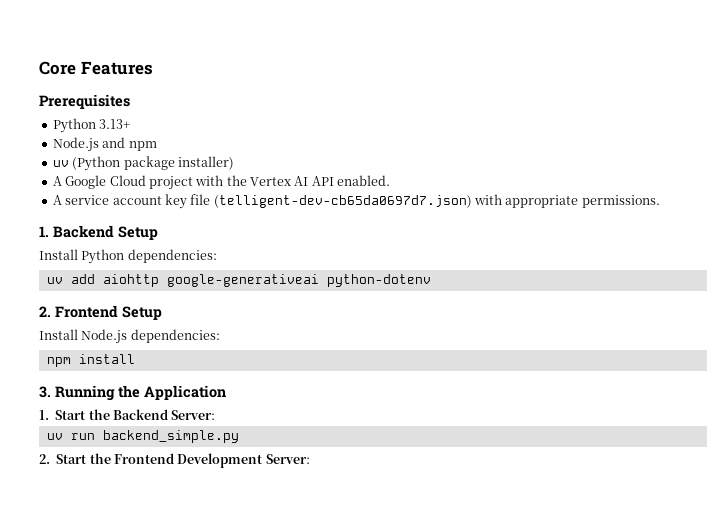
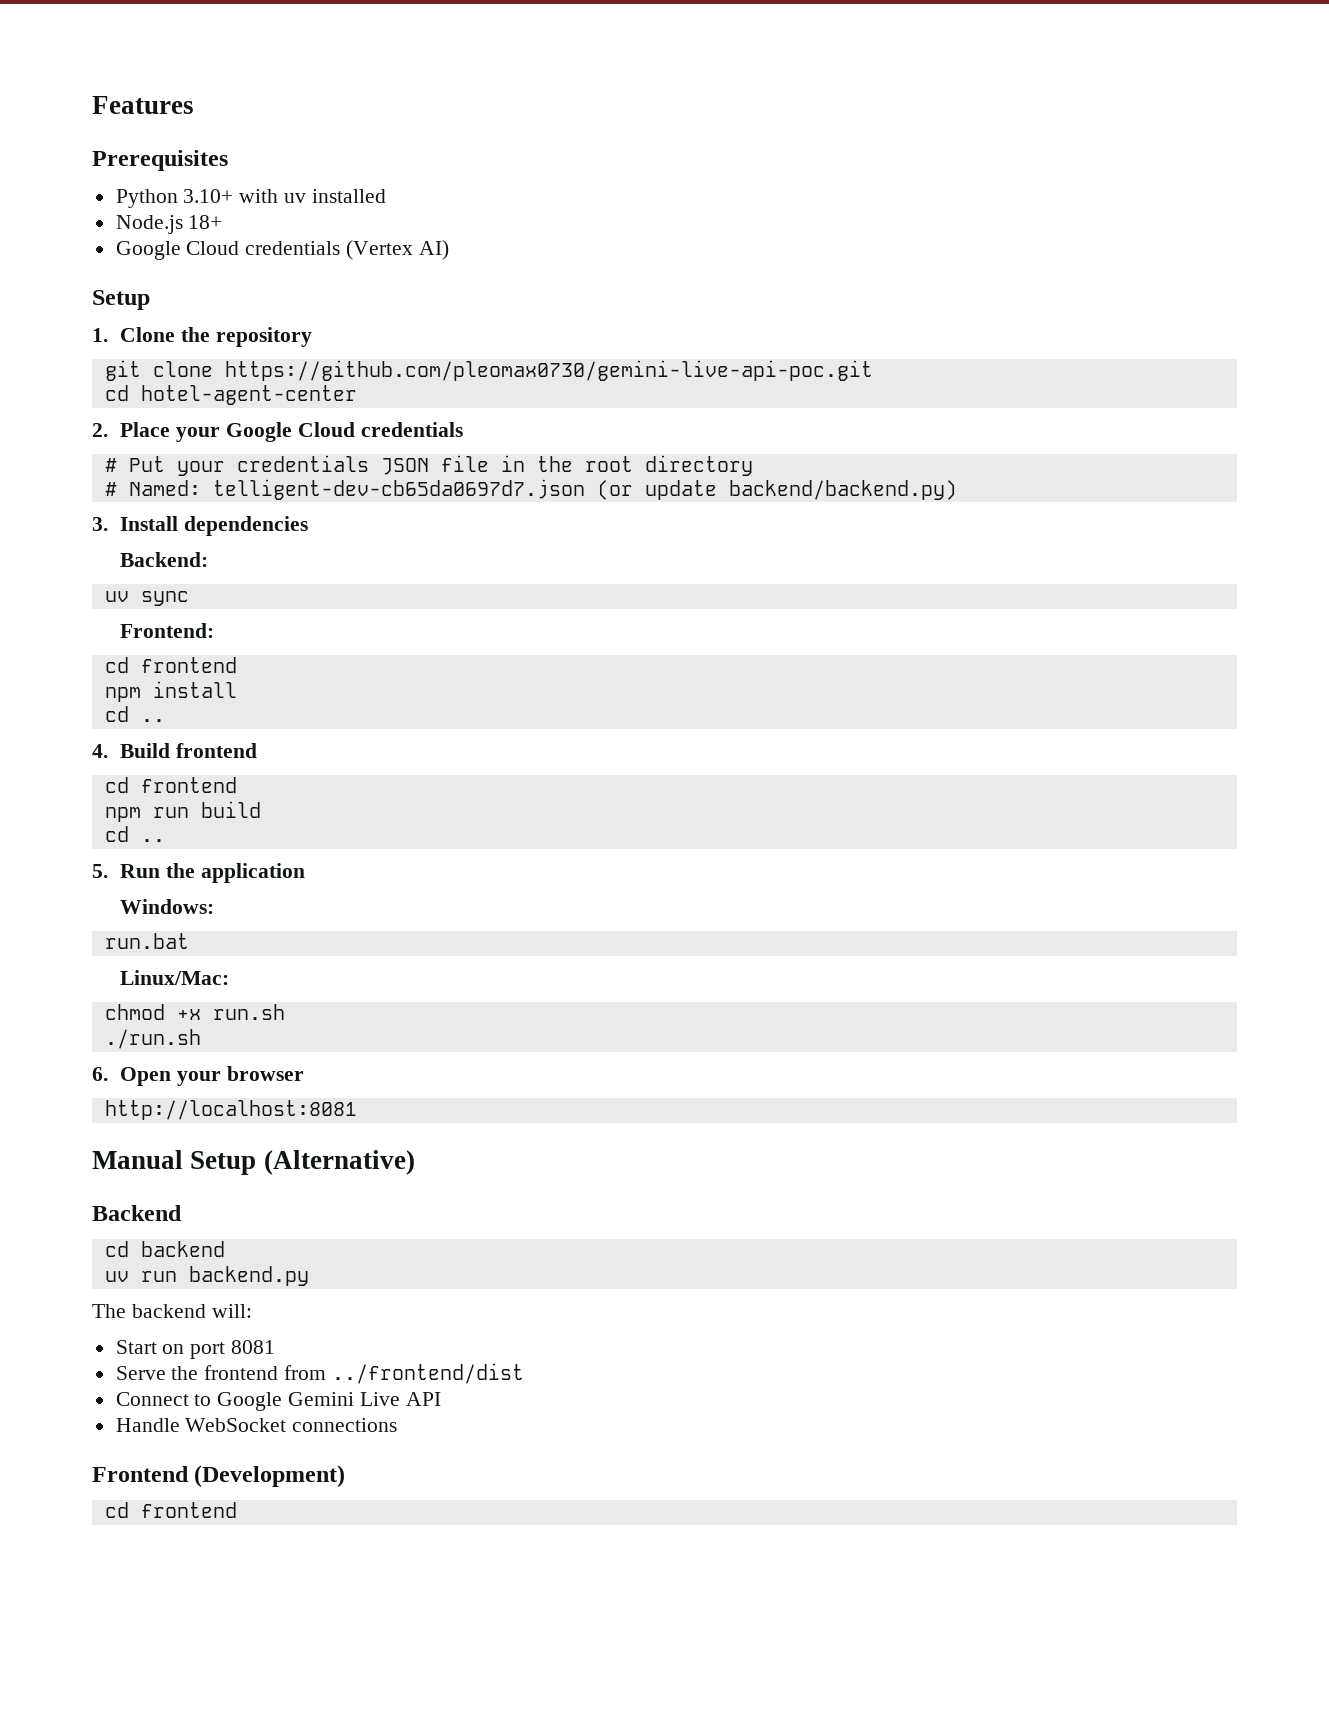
[39,61,76,75] Core -> (92, 105) none
[99,119,131,129] [52,137,157,152] [52,156,234,171] [52,175,391,190] [52,194,660,209] [39,225,158,240] [39,249,217,264] [46,274,431,287] [39,305,162,320] [39,329,220,344] [46,354,135,367] [39,385,226,401] [39,409,216,420] 3.13+ // Node.js and npm // uv (Python package installer) // A Google Cloud project with the Vertex AI API enabled. // A service account key file (telligent-dev-cb65da0697d7.json) with appropriate permissions. // 1. Backend Setup // Install Python dependencies: // uv add aiohttp google-generativeai python-dotenv // 2. Frontend Setup // Install Node.js dependencies: // npm install // 3. Running the Application // 1. Start the Backend Server: -> [183,189,386,203] [115,215,223,234] [115,240,449,260] [92,290,150,310] [92,327,312,347] [104,360,873,381] [104,385,357,405] [92,422,463,442] [104,455,753,476] [104,479,957,500] [92,516,309,536] [120,552,209,567] [104,591,189,606] [120,623,215,638] [104,657,237,673] [104,681,237,702] [104,706,165,722] [92,743,258,758] [104,777,237,793] [104,801,261,822] [104,826,165,842] [92,863,305,883] [120,899,215,914] [104,933,189,949] [120,970,230,985] [104,1004,285,1020] [104,1029,201,1049] [92,1066,304,1086] [104,1100,357,1120] [92,1150,415,1175] [92,1205,182,1221] [104,1241,225,1257] 3.10+ with uv installed // Node.js 18+ // Google Cloud credentials (Vertex AI) // Setup // 1. Clone the repository // git clone https://github.com/pleomax0730/gemini-live-api-poc.git // cd hotel-agent-center // 2. Place your Google Cloud credentials // # Put your credentials JSON file in the root directory // # Named: telligent-dev-cb65da0697d7.json (or update backend/backend.py) // 3. Install dependencies // Backend: // uv sync // Frontend: // cd frontend // npm install // cd .. // 4. Build frontend // cd frontend // npm run build // cd .. // 5. Run the application // Windows: // run.bat // Linux/Mac: // chmod +x run.sh // ./run.sh // 6. Open your browser // http://localhost:8081 // Manual Setup (Alternative) // Backend // cd backend
[102,430,239,443] [39,453,310,468] backend_simple.py // 2. Start the Frontend Development Server: -> [188,1266,309,1286] [92,1304,252,1318] [115,1340,276,1359] [115,1363,524,1384] [115,1392,441,1411] [115,1418,398,1432] [92,1465,346,1488] [104,1502,237,1518] backend.py // The backend will: // Start on port 8081 // Serve the frontend from ../frontend/dist // Connect to Google Gemini Live API // Handle WebSocket connections // Frontend (Development) // cd frontend

